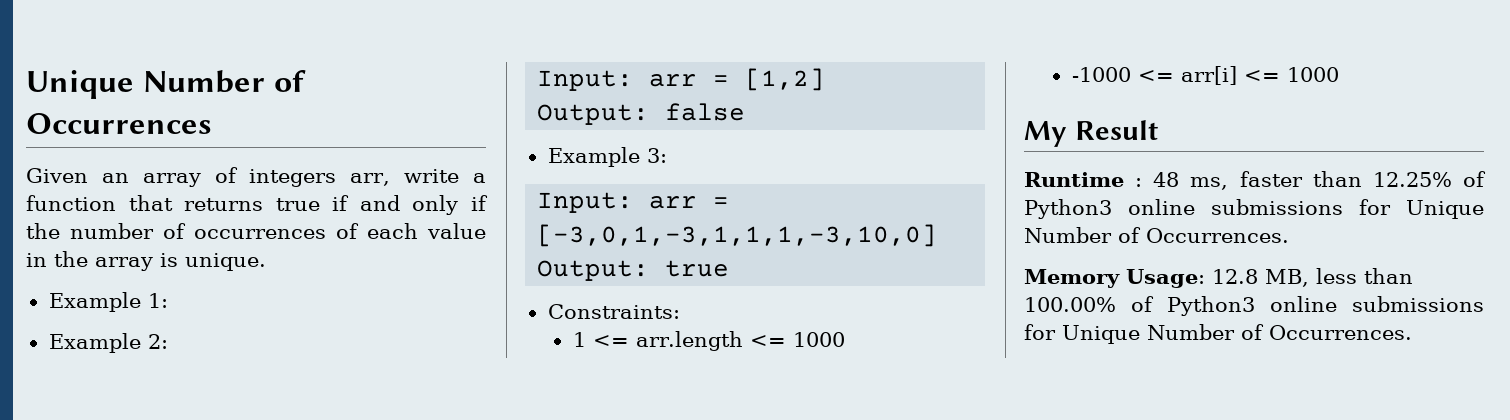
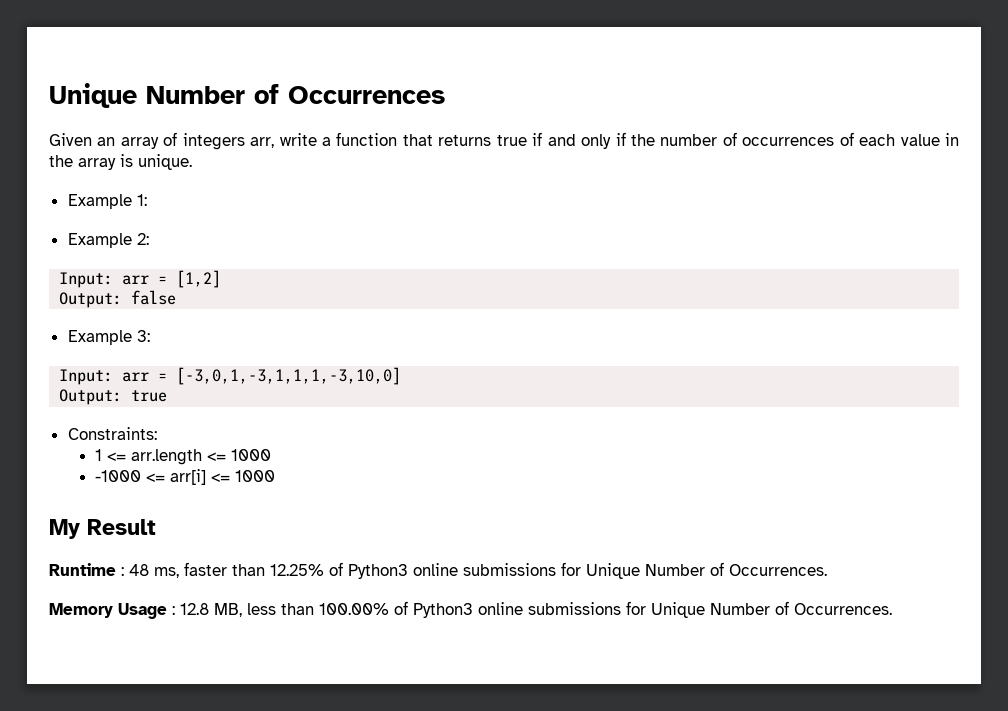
[1126,269,1205,288] Usage: -> [118,603,175,619] Usage :

